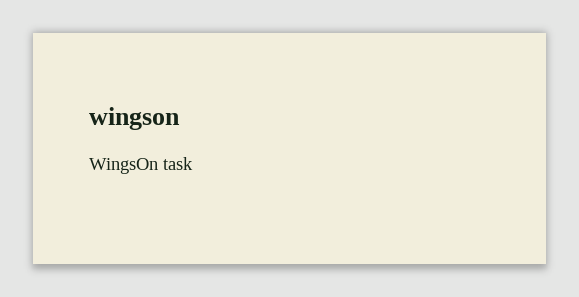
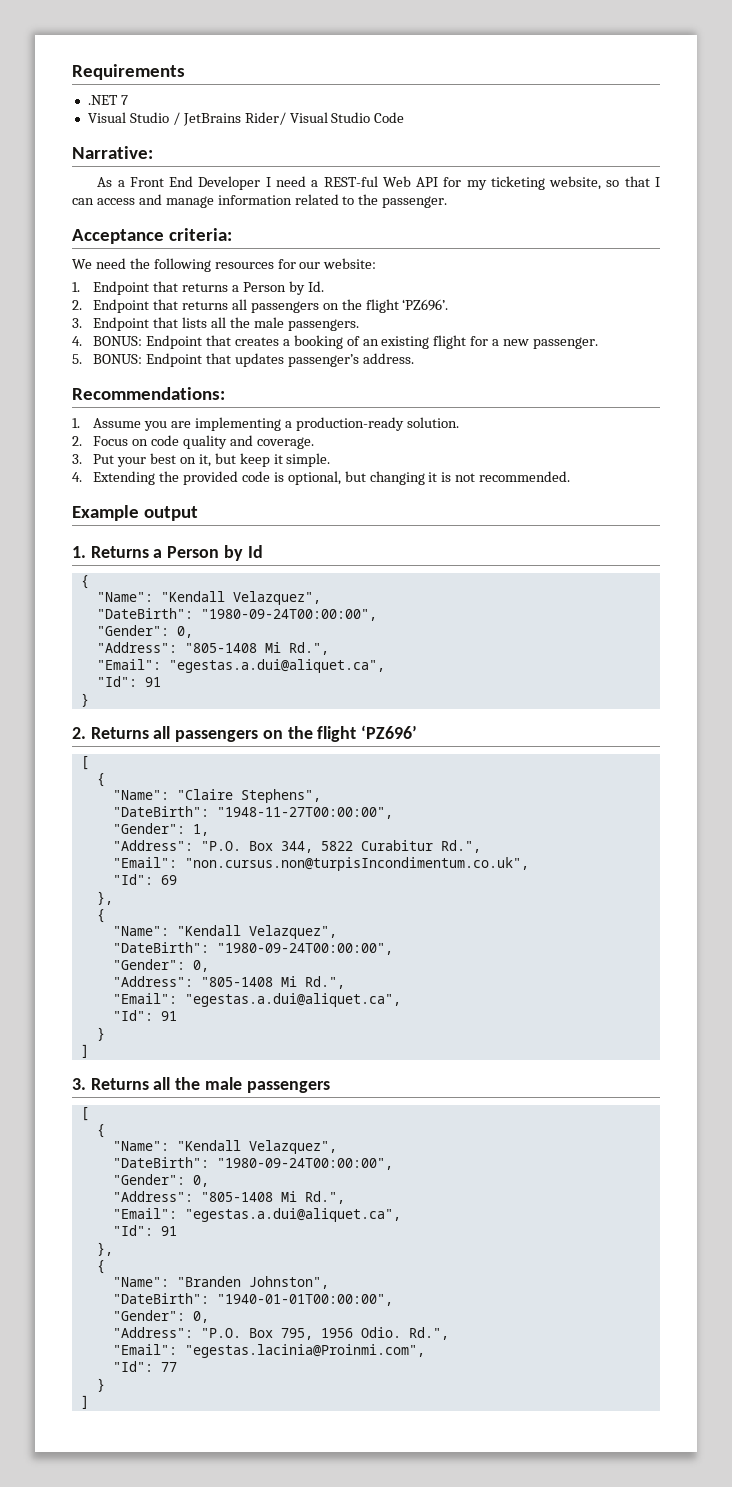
[89,107,180,130] [89,157,193,174] wingson // WingsOn task -> [72,64,185,80] [87,95,128,105] [87,112,405,126] [72,146,153,159] [97,176,660,190] [72,194,448,208] [72,228,233,244] [72,258,377,272] [72,281,324,295] [72,299,449,313] [72,317,359,331] [72,335,598,349] [72,353,414,367] [72,387,225,400] [72,417,459,431] [72,435,314,449] [72,453,331,467] [72,471,571,485] [72,505,199,521] [72,545,263,561] [80,575,89,589] [96,591,321,605] [96,608,377,621] [96,625,193,638] [96,642,329,655] [96,659,385,673] [96,676,161,687] [80,693,89,707] [72,725,418,742] [80,756,89,770] [96,773,105,787] [112,789,321,803] [112,806,393,819] [112,823,209,836] [112,840,481,853] [112,857,529,871] [112,874,177,885] [96,891,113,905] [96,909,105,923] [112,925,337,939] [112,942,393,955] [112,959,209,972] [112,976,345,989] [112,993,401,1007] [112,1010,177,1021] [96,1027,105,1041] [80,1044,89,1058] [72,1077,330,1093] [80,1107,89,1121] [96,1124,105,1138] [112,1140,337,1154] [112,1157,393,1170] [112,1174,209,1187] [112,1191,345,1204] [112,1208,401,1222] [112,1225,177,1236] [96,1242,113,1256] [96,1260,105,1274] [112,1276,329,1289] [112,1293,393,1306] [112,1310,209,1323] [112,1327,449,1340] [112,1344,425,1358] [112,1361,177,1372] [96,1378,105,1392] [80,1395,89,1409] Requirements // .NET 7 // Visual Studio / JetBrains Rider/ Visual Studio Code // Narrative: // As a Front End Developer I need a REST-ful Web API for my ticketing website, so that I can access and manage information related to the passenger. // Acceptance criteria: // We need the following resources for our website: // 1. Endpoint that returns a Person by Id. // 2. Endpoint that returns all passengers on the flight ‘PZ696’. // 3. Endpoint that lists all the male passengers. // 4. BONUS: Endpoint that creates a booking of an existing flight for a new passenger. // 5. BONUS: Endpoint that updates passenger’s address. // Recommendations: // 1. Assume you are implementing a production-ready solution. // 2. Focus on code quality and coverage. // 3. Put your best on it, but keep it simple. // 4. Extending the provided code is optional, but changing it is not recommended. // Example output // 1. Returns a Person by Id // { // "Name": "Kendall Velazquez", // "DateBirth": "1980-09-24T00:00:00", // "Gender": 0, // "Address": "805-1408 Mi Rd.", // "Email": "egestas.a.dui@aliquet.ca", // "Id": 91 // } // 2. Returns all passengers on the flight ‘PZ696’ // [ // { // "Name": "Claire Stephens", // "DateBirth": "1948-11-27T00:00:00", // "Gender": 1, // "Address": "P.O. Box 344, 5822 Curabitur Rd.", // "Email": "non.cursus.non@turpisIncondimentum.co.uk", // "Id": 69 // }, // { // "Name": "Kendall Velazquez", // "DateBirth": "1980-09-24T00:00:00", // "Gender": 0, // "Address": "805-1408 Mi Rd.", // "Email": "egestas.a.dui@aliquet.ca", // "Id": 91 // } // ] // 3. Returns all the male passengers // [ // { // "Name": "Kendall Velazquez", // "DateBirth": "1980-09-24T00:00:00", // "Gender": 0, // "Address": "805-1408 Mi Rd.", // "Email": "egestas.a.dui@aliquet.ca", // "Id": 91 // }, // { // "Name": "Branden Johnston", // "DateBirth": "1940-01-01T00:00:00", // "Gender": 0, // "Address": "P.O. Box 795, 1956 Odio. Rd.", // "Email": "egestas.lacinia@Proinmi.com", // "Id": 77 // } // ]

